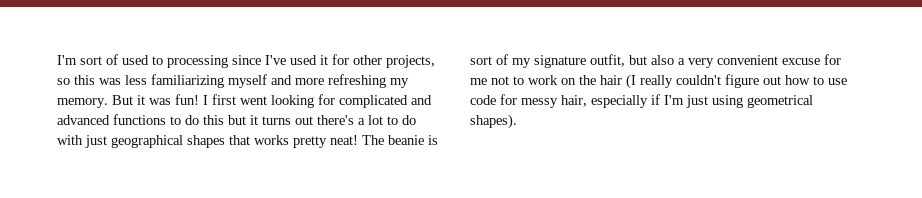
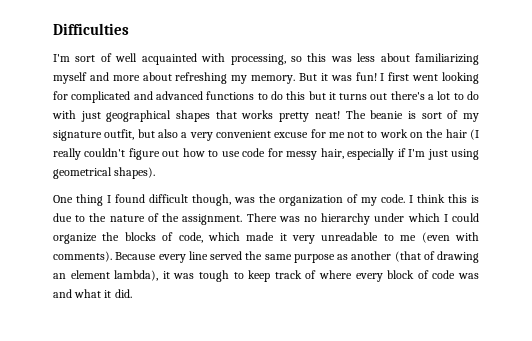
(57, 60) none -> [53,23,129,35] Difficulties //
[122,54,435,68] used to processing since I've used it for other projects, -> [115,53,286,65] well acquainted with processing,
(147, 80) none -> [380,53,410,62] about
(324, 81) none -> [142,72,172,81] about
(517, 121) none -> [53,194,479,206] [53,213,480,225] [53,232,479,244] [53,251,479,263] [53,270,480,282] [53,289,132,298] // One thing I found difficult though, was the organization of my code. I think this is due to the nature of the assignment. There was no hierarchy under which I could organize the blocks of code, which made it very unreadable to me (even with comments). Because every line served the same purpose as another (that of drawing an element lambda), it was tough to keep track of where every block of code was and what it did.

